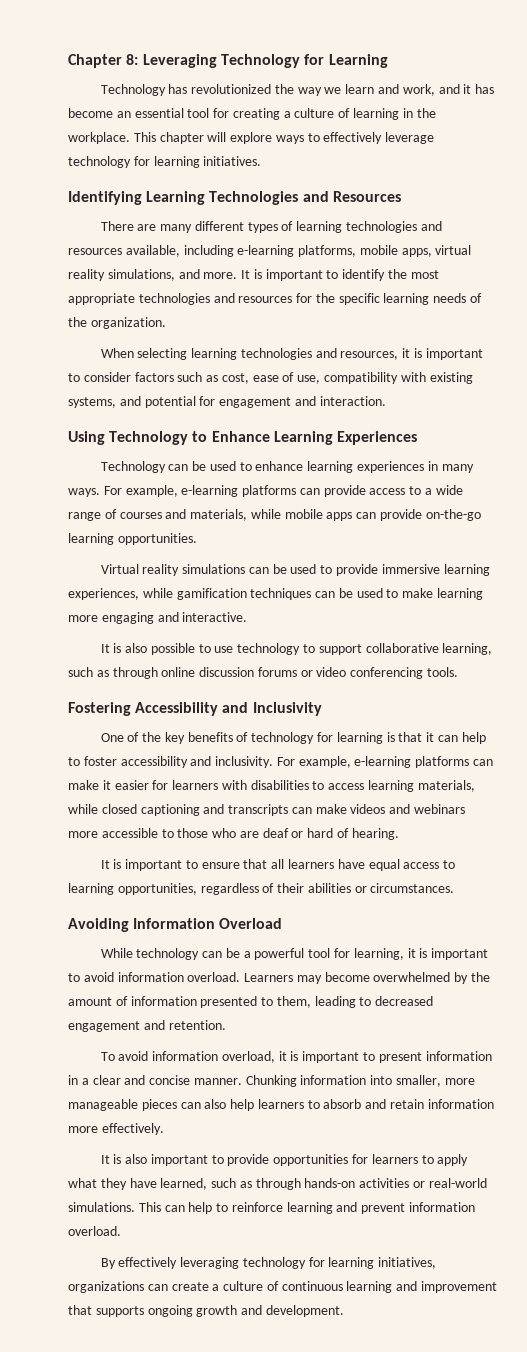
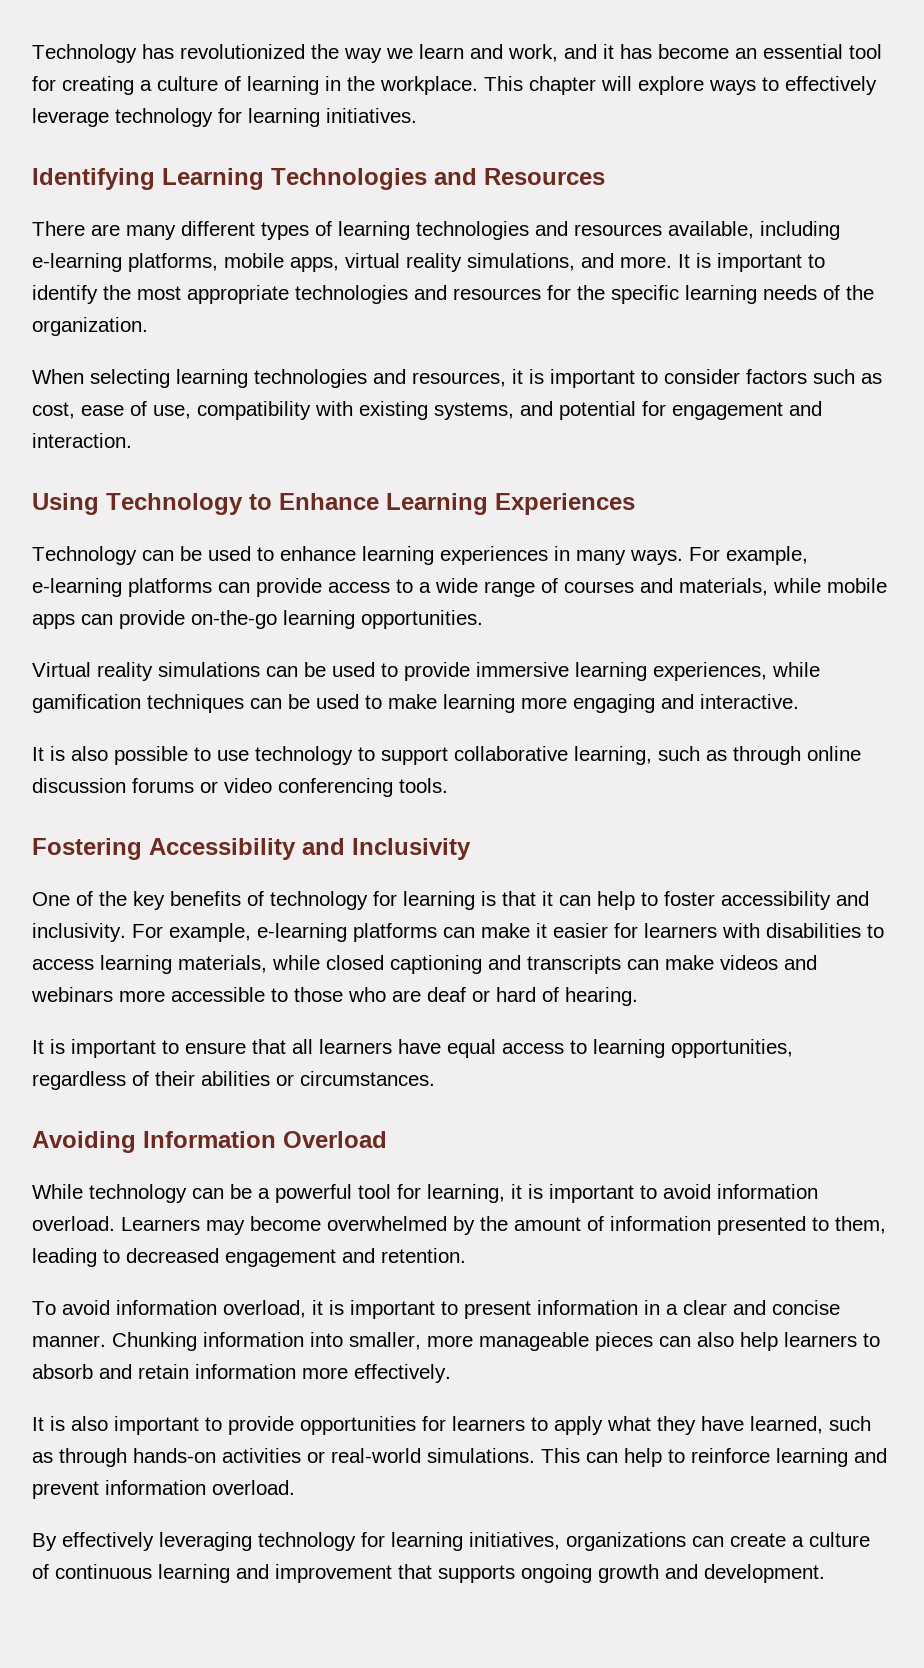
[68,54,388,68] Chapter 8: Leveraging Technology for Learning // -> (32, 53) none

